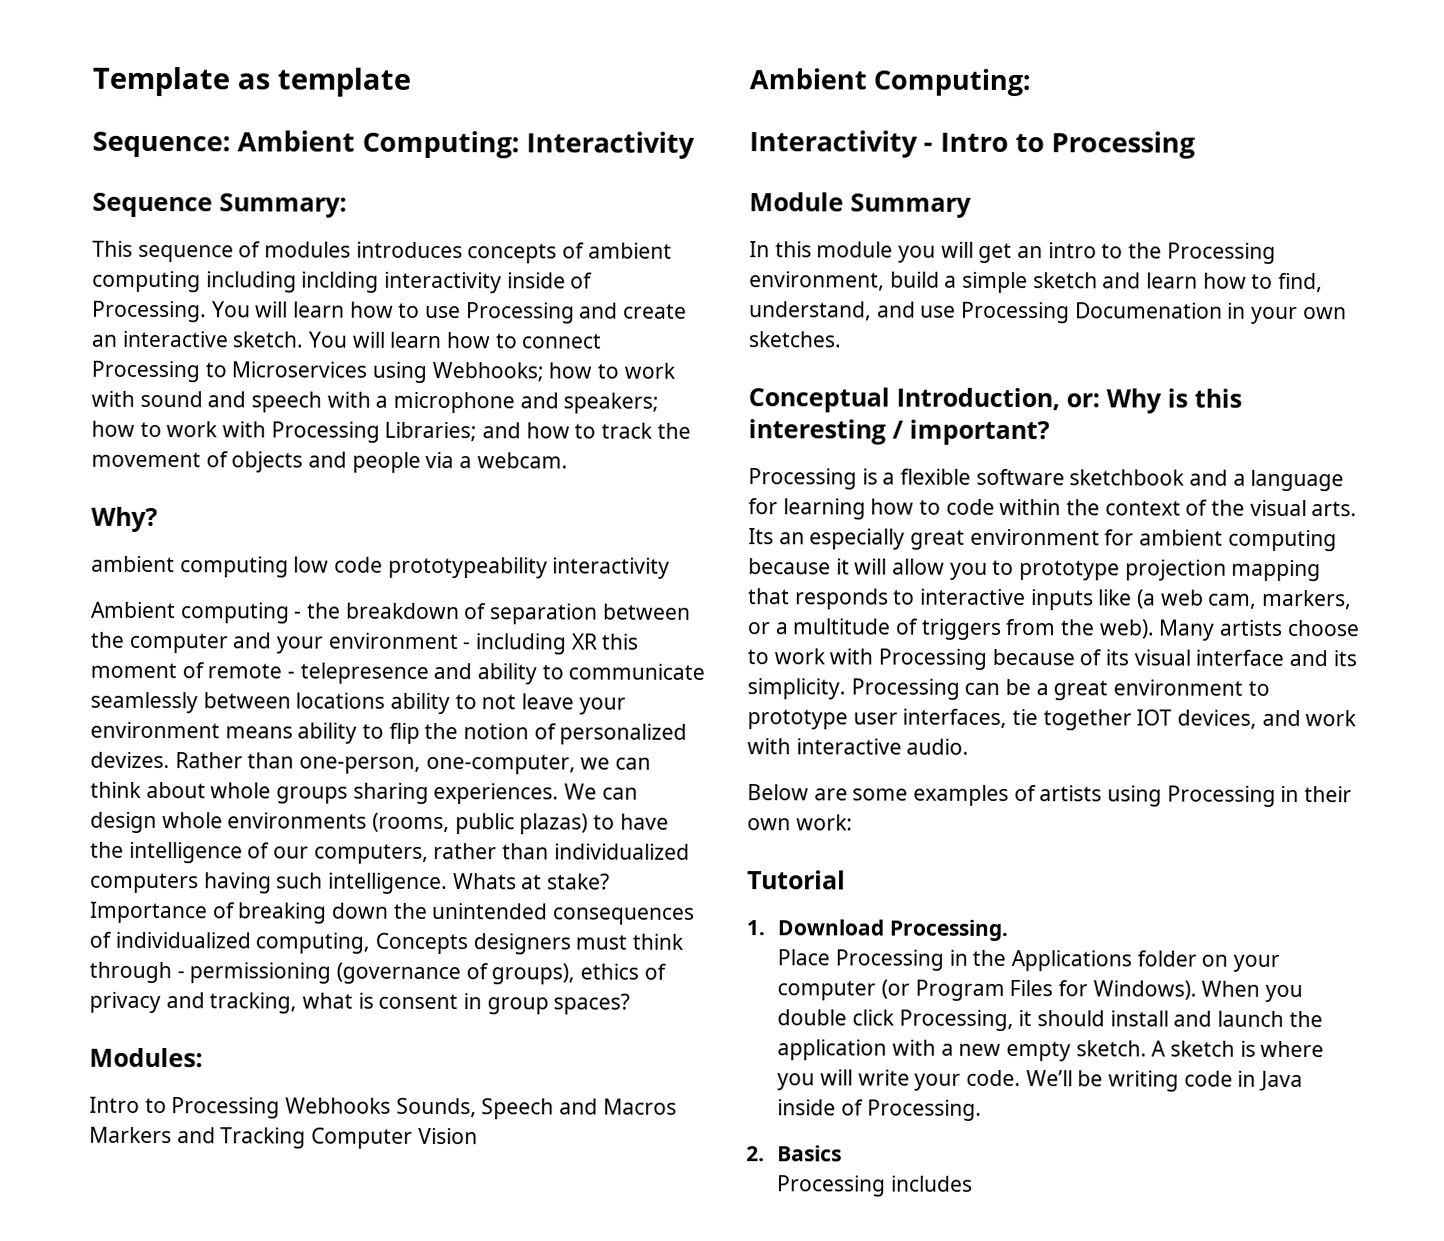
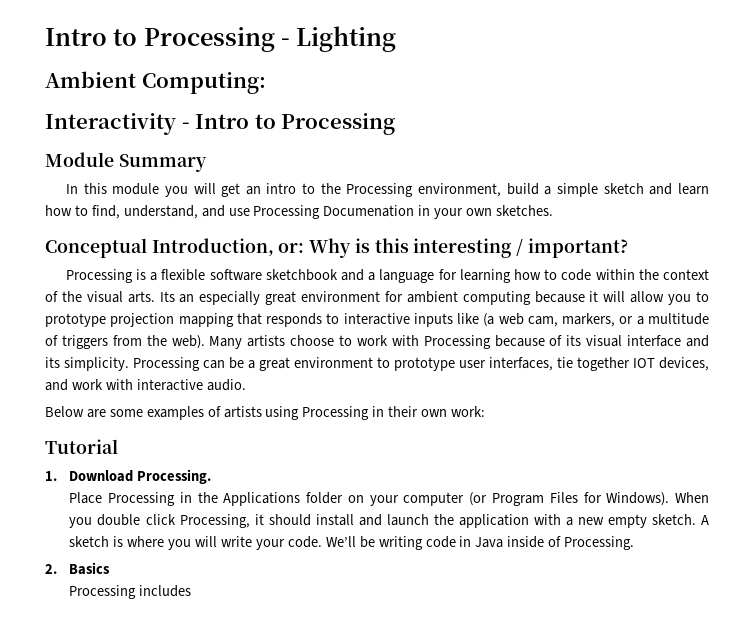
[92,66,411,97] [92,130,695,159] [92,192,347,218] [92,240,672,264] [92,270,594,294] [92,300,688,324] [91,330,603,349] [91,360,676,383] [91,390,660,414] [91,420,691,443] [91,451,568,473] [91,506,158,533] [91,555,671,579] [91,601,691,625] [90,631,639,655] [90,662,706,685] [90,691,626,715] [90,721,688,745] [90,751,652,775] [90,781,638,805] [90,811,669,835] [90,841,690,864] [90,872,611,895] [89,901,695,925] [89,931,685,955] [89,961,667,985] [89,991,631,1015] [89,1047,203,1068] [89,1096,677,1120] [89,1126,478,1149] Template as template // Sequence: Ambient Computing: Interactivity // Sequence Summary: // This sequence of modules introduces concepts of ambient computing including inclding interactivity inside of Processing. You will learn how to use Processing and create an interactive sketch. You will learn how to connect Processing to Microservices using Webhooks; how to work with sound and speech with a microphone and speakers; how to work with Processing Libraries; and how to track the movement of objects and people via a webcam. // Why? // ambient computing low code prototypeability interactivity // Ambient computing - the breakdown of separation between the computer and your environment - including XR this moment of remote - telepresence and ability to communicate seamlessly between locations ability to not leave your environment means ability to flip the notion of personalized devizes. Rather than one-person, one-computer, we can think about whole groups sharing experiences. We can design whole environments (rooms, public plazas) to have the intelligence of our computers, rather than individualized computers having such intelligence. Whats at stake? Importance of breaking down the unintended consequences of individualized computing, Concepts designers must think through - permissioning (governance of groups), ethics of privacy and tracking, what is consent in group spaces? // Modules: // Intro to Processing Webhooks Sounds, Speech and Macros Markers and Tracking Computer Vision -> [45,26,397,52] Intro to Processing - Lighting

